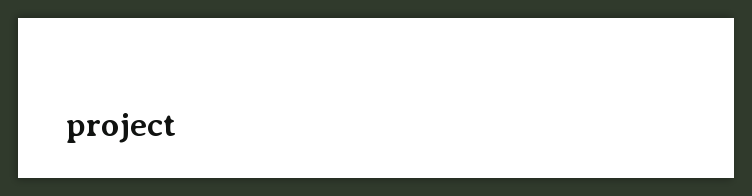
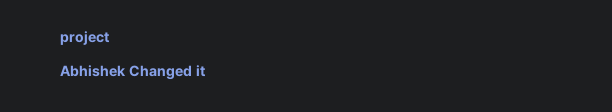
(176, 128) none -> [60,65,205,80] // Abhishek Changed it

